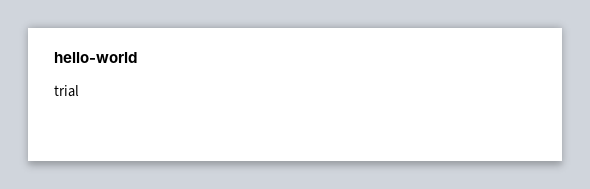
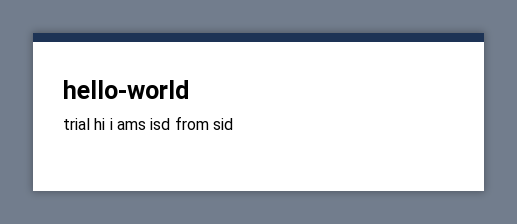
(79, 91) none -> [94,116,233,130] hi i ams isd from sid

